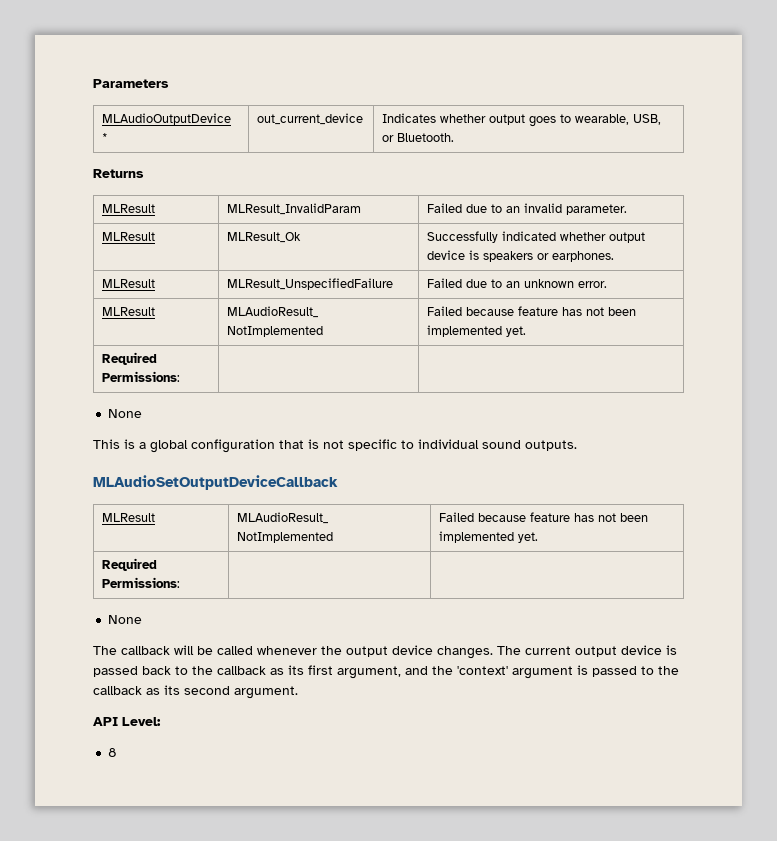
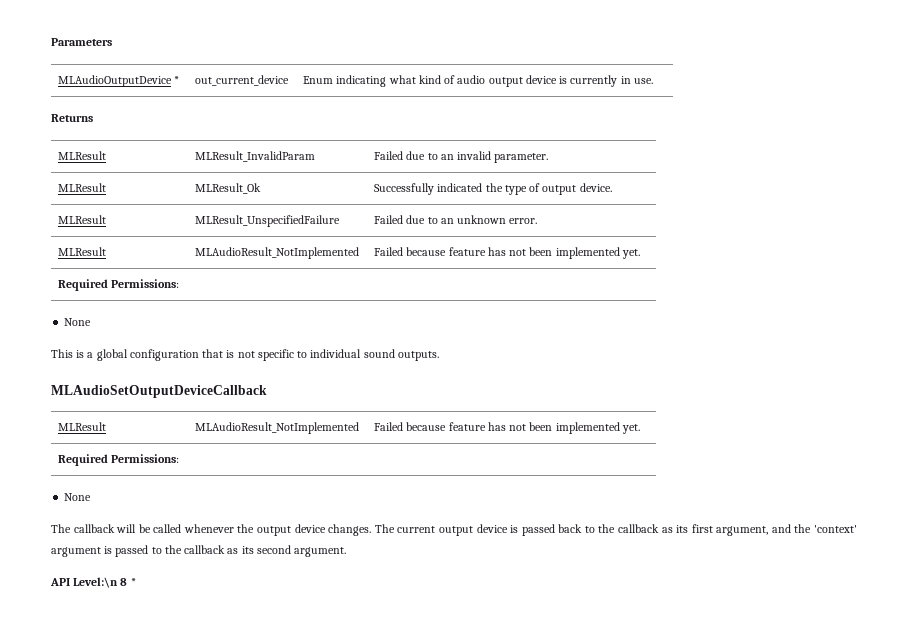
[381,113,661,127] [381,133,454,142] Indicates whether output goes to wearable, USB, or Bluetooth. -> [303,75,653,87] Enum indicating what kind of audio output device is currently in use.
[559,232,645,243] [426,250,614,262] whether output device is speakers or earphones. -> [485,183,612,195] the type of output device.
[122,717,161,726] [108,748,118,757] Level: // 8 -> [73,577,136,588] Level:\n 8 *

